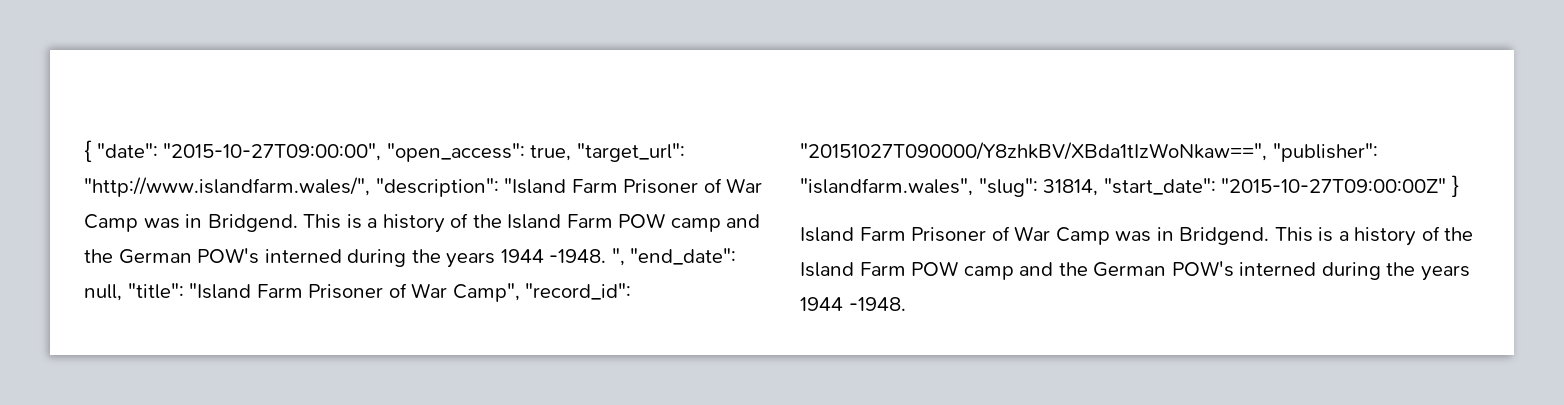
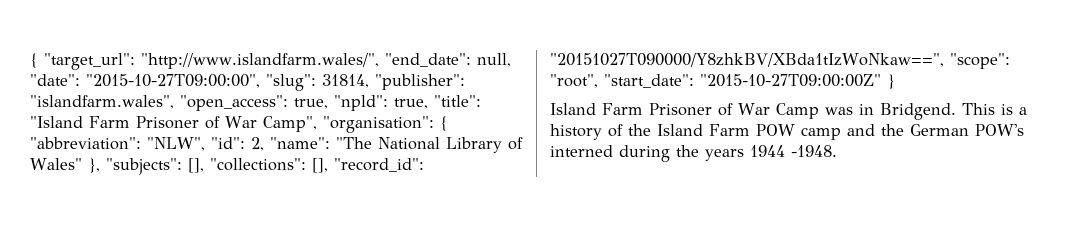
[84,140,685,162] [84,177,763,197] [84,213,761,233] [84,248,737,268] [84,284,122,301] { "date": "2015-10-27T09:00:00", "open_access": true, "target_url": "http://www.islandfarm.wales/", "description": "Island Farm Prisoner of War Camp was in Bridgend. This is a history of the Island Farm POW camp and the German POW's interned during the years 1944 -1948. ", "end_date": null, -> [30,53,511,70] [30,74,465,91] [30,95,428,111] { "target_url": "http://www.islandfarm.wales/", "end_date": null, "date": "2015-10-27T09:00:00", "slug": 31814, "publisher": "islandfarm.wales", "open_access": true, "npld": true,
[525,283,632,300] [800,142,1378,162] [800,178,1099,197] "record_id": "20151027T090000/Y8zhkBV/XBda1tIzWoNkaw==", "publisher": "islandfarm.wales", "slug": 31814, -> [322,116,448,133] [30,137,523,153] [30,158,424,175] [550,53,1010,69] [550,74,598,88] "organisation": { "abbreviation": "NLW", "id": 2, "name": "The National Library of Wales" }, "subjects": [], "collections": [], "record_id": "20151027T090000/Y8zhkBV/XBda1tIzWoNkaw==", "scope": "root",

